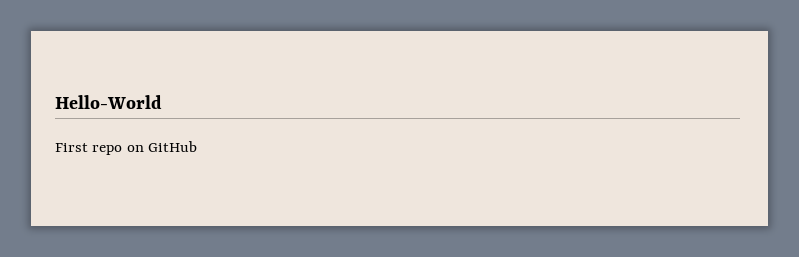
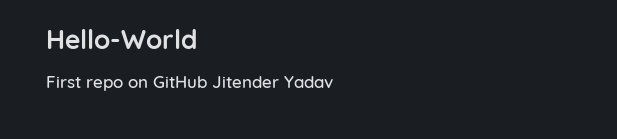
(198, 146) none -> [212,76,333,89] Jitender Yadav

